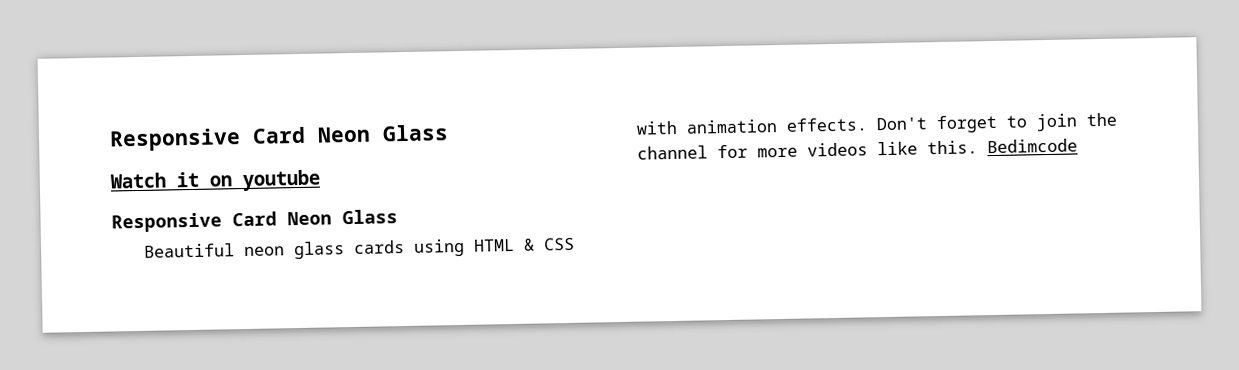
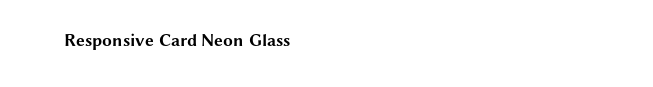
[109,124,449,152] [110,169,321,192] [111,209,398,233] [143,237,575,260] [636,112,1117,135] [637,138,1078,160] Responsive Card Neon Glass // Watch it on youtube // Responsive Card Neon Glass // Beautiful neon glass cards using HTML & CSS with animation effects. Don't forget to join the channel for more videos like this. Bedimcode -> [64,33,291,50] Responsive Card Neon Glass

